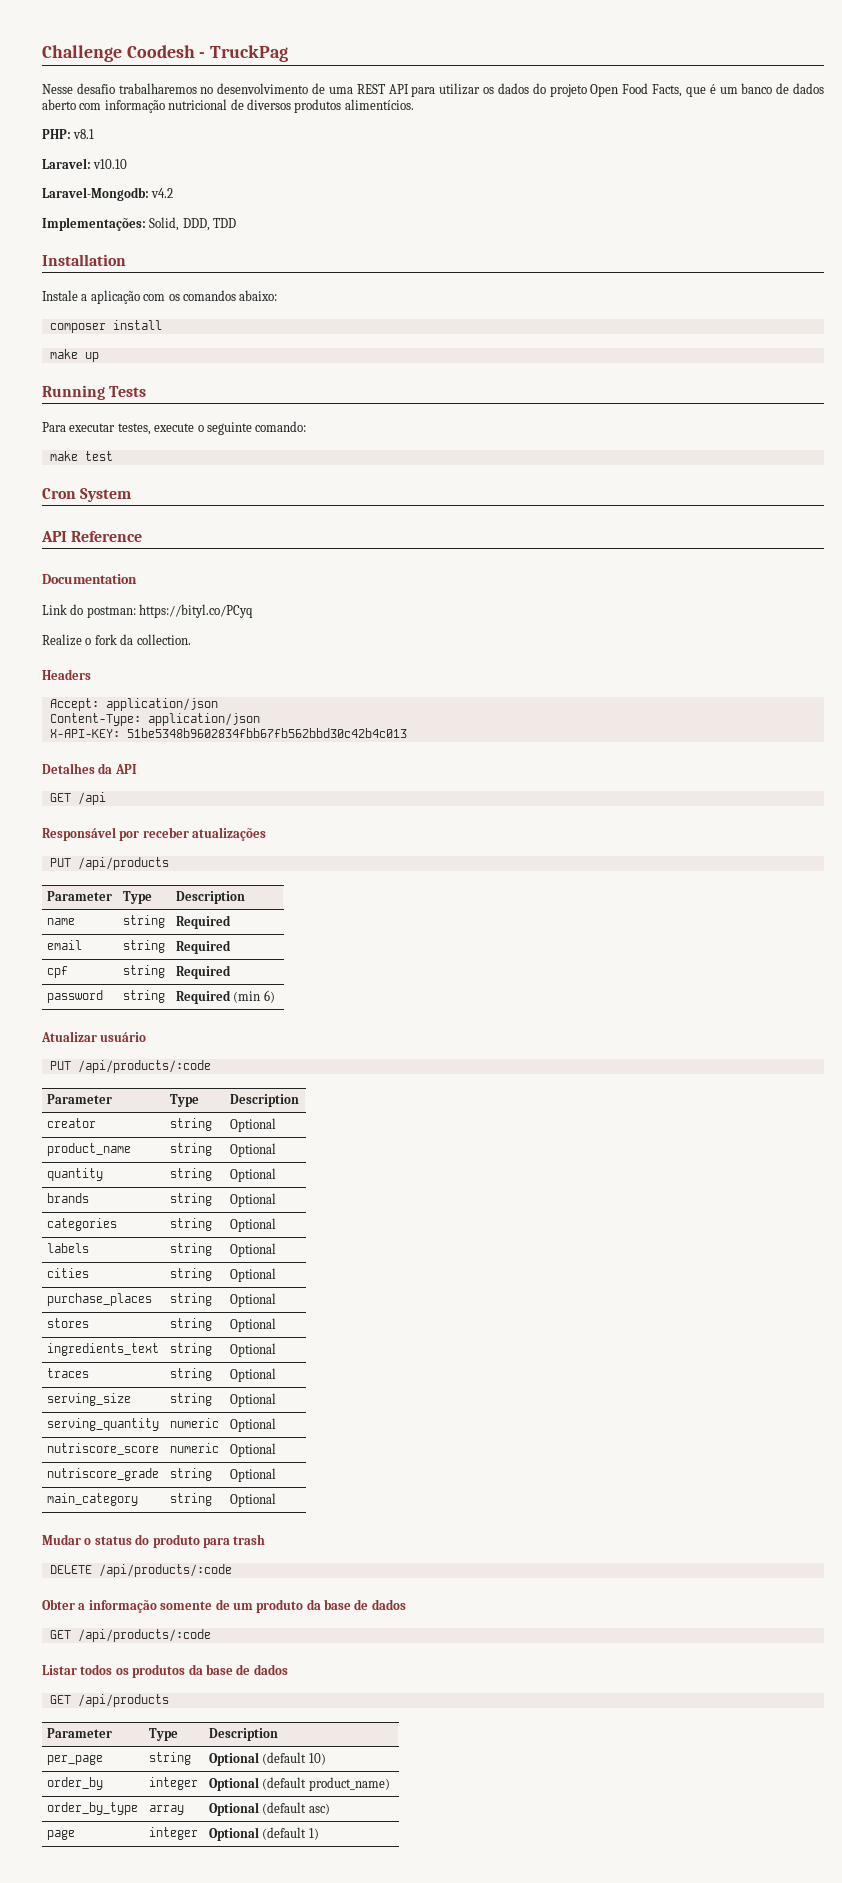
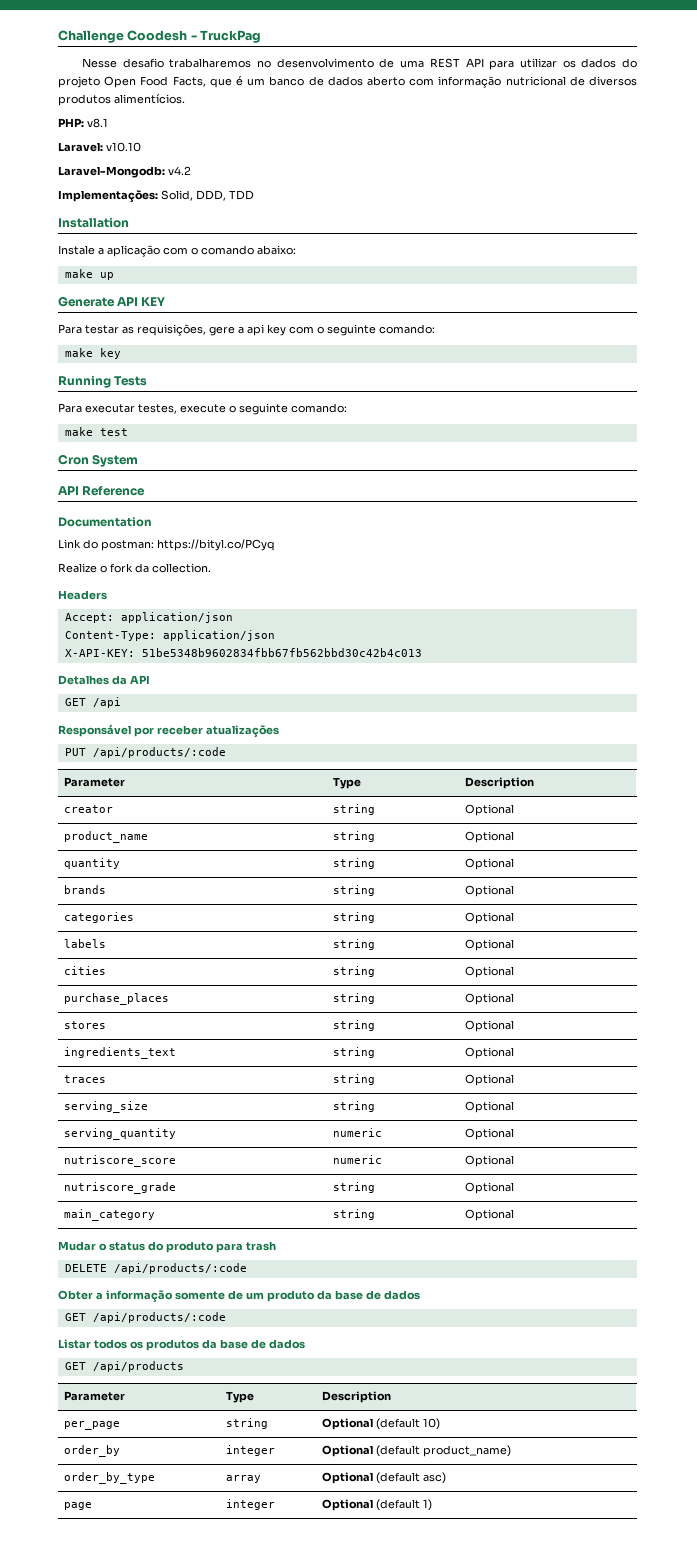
[168,290,236,301] os comandos -> [191,245,254,255] o comando
[49,320,162,333] // composer install -> (296, 250) none
(99, 357) none -> [58,296,166,307] [58,324,435,336] [64,348,121,359] // Generate API KEY // Para testar as requisições, gere a api key com o seguinte comando: // make key
[49,857,169,870] [47,891,113,901] [123,891,153,904] [176,891,246,904] [47,918,76,925] [123,915,166,928] [176,915,232,929] [47,940,83,950] [123,940,166,953] [176,940,232,954] [47,966,69,978] [123,965,166,978] [176,965,232,979] [47,990,104,1003] [123,990,166,1003] [176,990,275,1004] [41,1031,147,1042] // PUT /api/products // Parameter | Type | Description // name | string | Required // email | string | Required // cpf | string | Required // password | string | Required (min 6) // Atualizar usuário -> (279, 731) none

